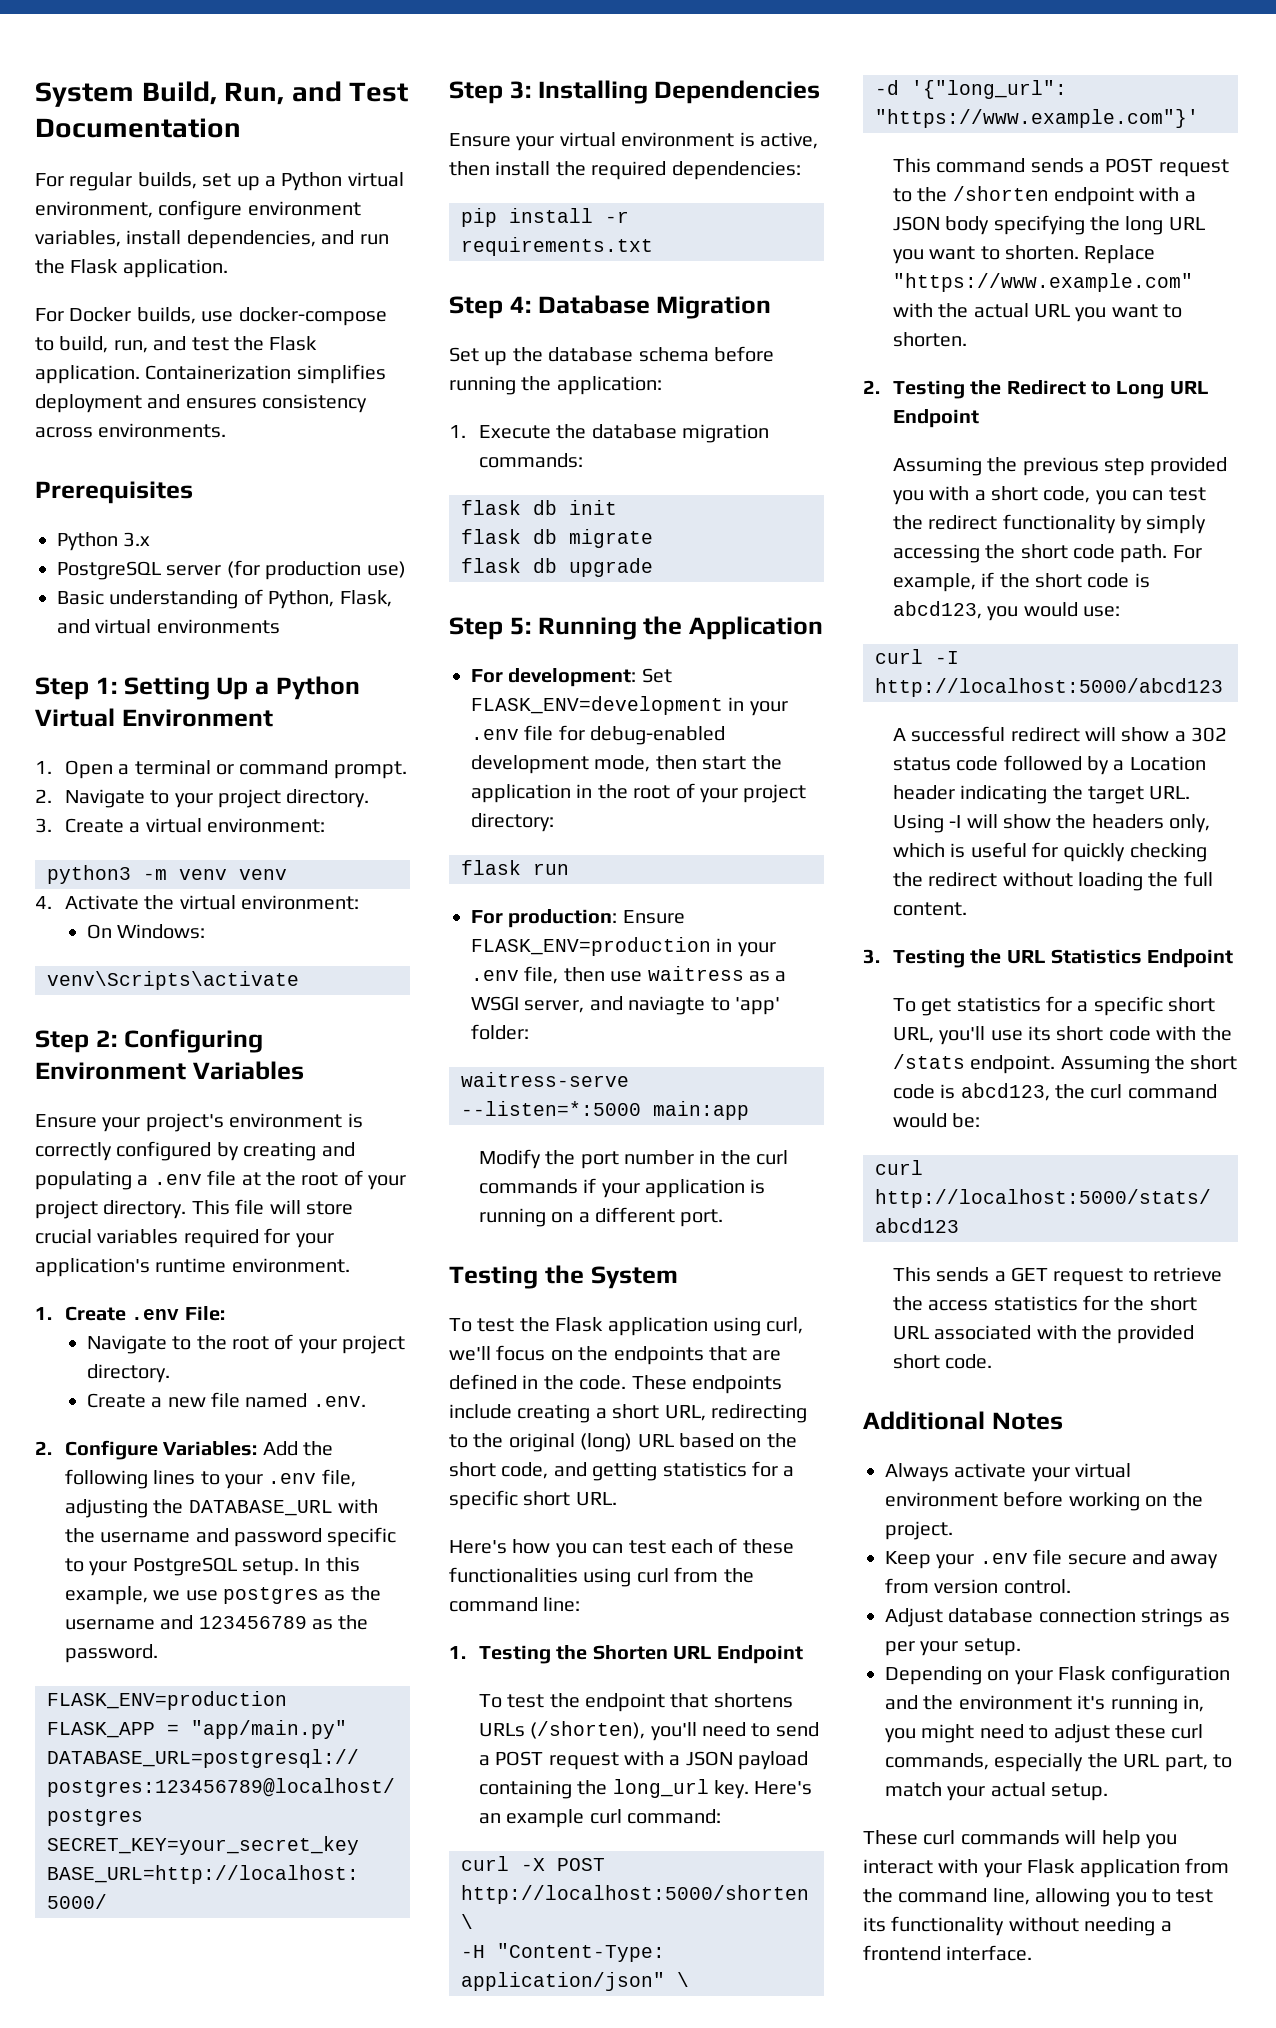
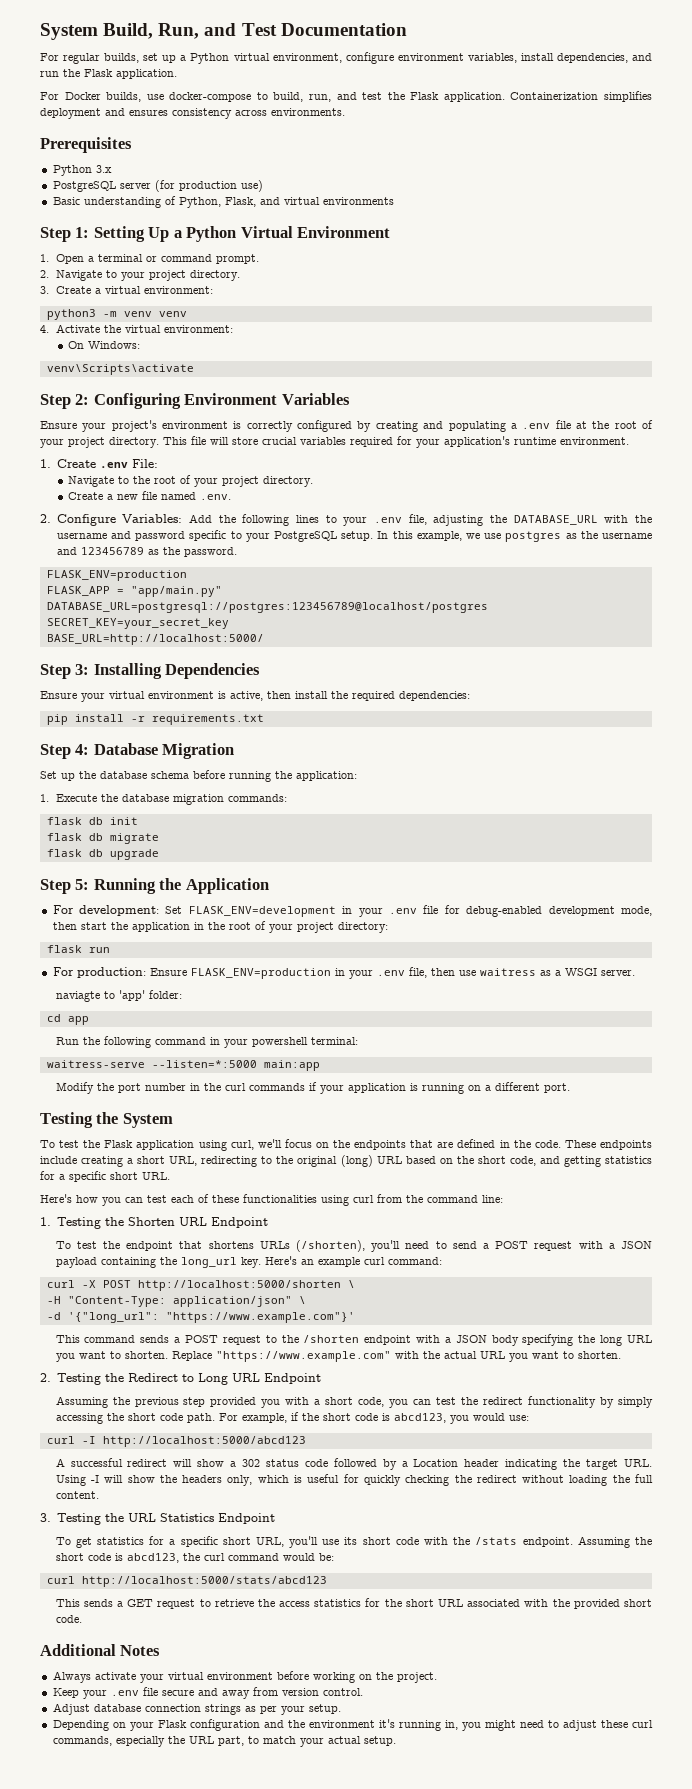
[524,996,623,1013] server, and -> [600,970,635,976] server. //
(529, 1032) none -> [46,1014,89,1025] [55,1036,358,1048] // cd app // Run the following command in your powershell terminal:
[863,1830,1177,1849] [863,1858,1229,1878] [863,1888,1214,1907] [863,1916,1172,1936] [863,1945,1033,1961] // These curl commands will help you interact with your Flask application from the command line, allowing you to test its functionality without needing a frontend interface. -> (396, 1741) none

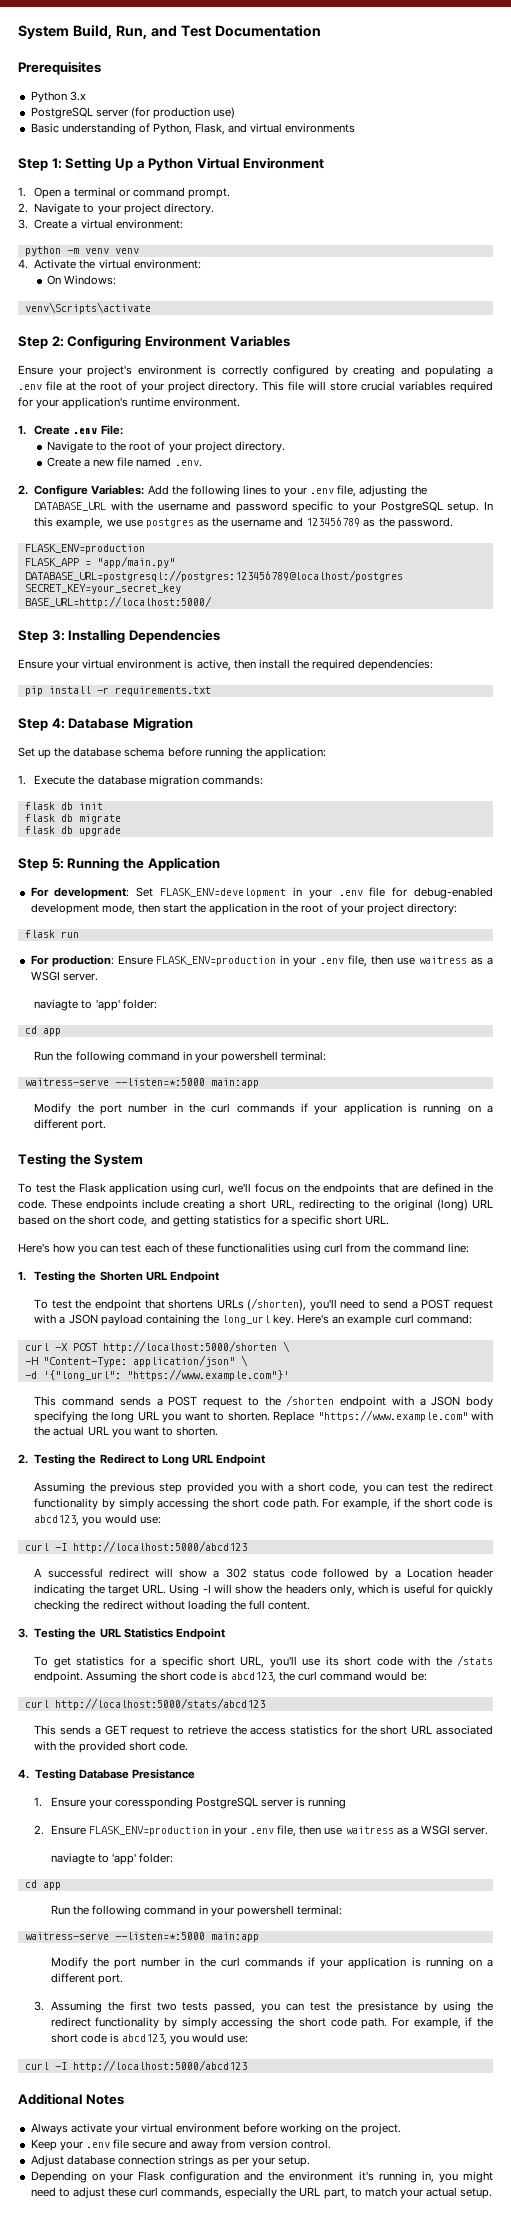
[40,52,652,64] [40,69,177,79] [40,91,652,102] [40,108,345,119] // For regular builds, set up a Python virtual environment, configure environment variables, install dependencies, and run the Flask application. // For Docker builds, use docker-compose to build, run, and test the Flask application. Containerization simplifies deployment and ensures consistency across environments. -> (321, 31) none
[46,309,96,320] python3 -> [24,246,61,256] python
(82, 1619) none -> [18,1769,195,1781] [34,1797,347,1809] [34,1825,488,1837] [50,1853,174,1865] [24,1880,61,1890] [50,1905,343,1917] [24,1932,259,1942] [50,1957,493,1969] [50,1973,123,1985] [34,2001,493,2013] [50,2017,493,2029] [50,2033,249,2045] [24,2060,247,2072] // 4. Testing Database Presistance // 1. Ensure your coressponding PostgreSQL server is running // 2. Ensure FLASK_ENV=production in your .env file, then use waitress as a WSGI server. // naviagte to 'app' folder: // cd app // Run the following command in your powershell terminal: // waitress-serve --listen=*:5000 main:app // Modify the port number in the curl commands if your application is running on a different port. // 3. Assuming the first two tests passed, you can test the presistance by using the redirect functionality by simply accessing the short code path. For example, if the short code is abcd123, you would use: // curl -I http://localhost:5000/abcd123

